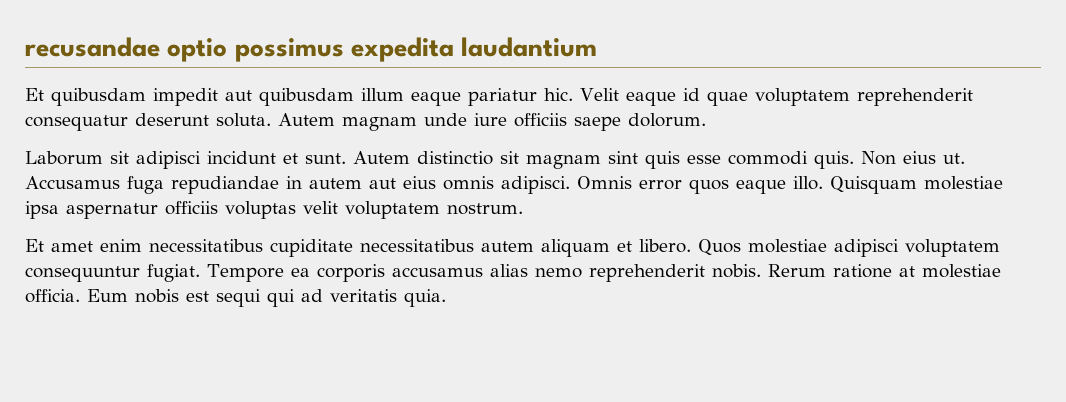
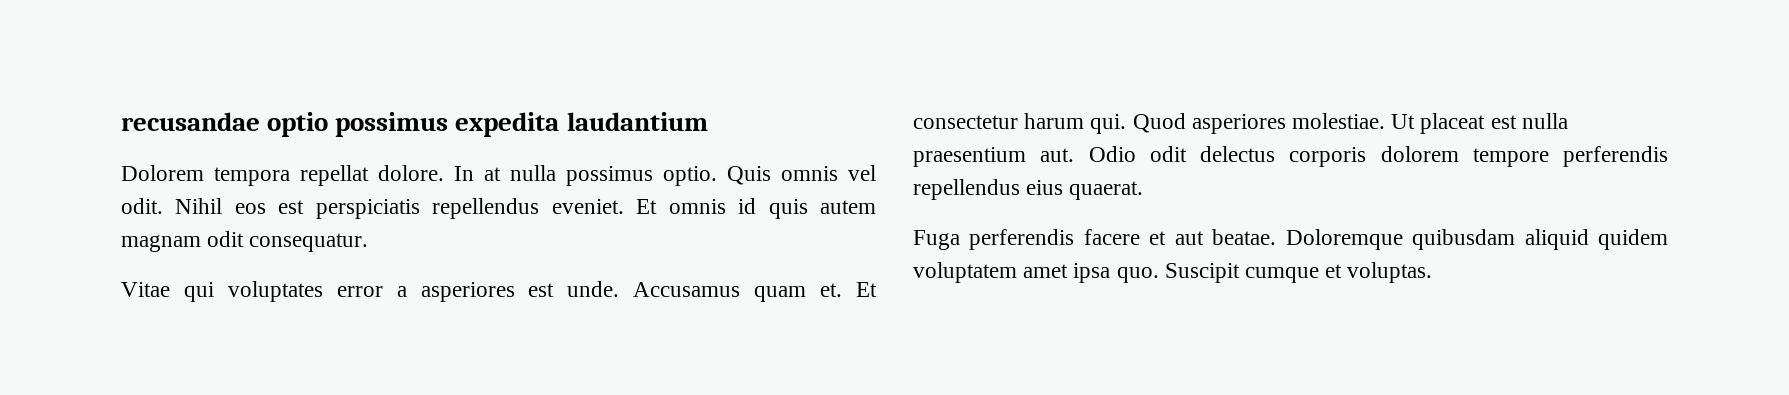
[25,88,973,106] [25,113,706,131] [25,151,965,169] [25,176,1003,194] [25,201,523,219] [25,239,1000,257] [25,264,1001,282] [25,289,446,307] Et quibusdam impedit aut quibusdam illum eaque pariatur hic. Velit eaque id quae voluptatem reprehenderit consequatur deserunt soluta. Autem magnam unde iure officiis saepe dolorum. // Laborum sit adipisci incidunt et sunt. Autem distinctio sit magnam sint quis esse commodi quis. Non eius ut. Accusamus fuga repudiandae in autem aut eius omnis adipisci. Omnis error quos eaque illo. Quisquam molestiae ipsa aspernatur officiis voluptas velit voluptatem nostrum. // Et amet enim necessitatibus cupiditate necessitatibus autem aliquam et libero. Quos molestiae adipisci voluptatem consequuntur fugiat. Tempore ea corporis accusamus alias nemo reprehenderit nobis. Rerum ratione at molestiae officia. Eum nobis est sequi qui ad veritatis quia. -> [121,165,876,186] [121,198,877,219] [121,231,369,252] [121,281,877,302] [913,113,1568,134] [913,146,1668,167] [913,179,1144,200] [913,229,1668,250] [913,262,1433,283] Dolorem tempora repellat dolore. In at nulla possimus optio. Quis omnis vel odit. Nihil eos est perspiciatis repellendus eveniet. Et omnis id quis autem magnam odit consequatur. // Vitae qui voluptates error a asperiores est unde. Accusamus quam et. Et consectetur harum qui. Quod asperiores molestiae. Ut placeat est nulla praesentium aut. Odio odit delectus corporis dolorem tempore perferendis repellendus eius quaerat. // Fuga perferendis facere et aut beatae. Doloremque quibusdam aliquid quidem voluptatem amet ipsa quo. Suscipit cumque et voluptas.

